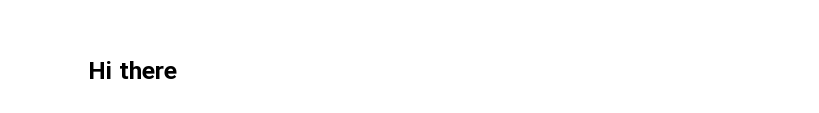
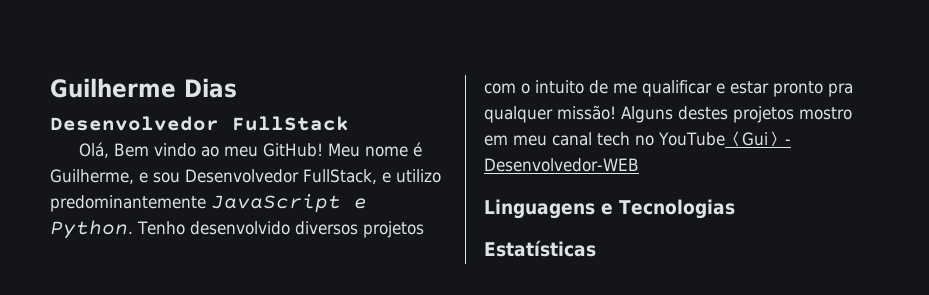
[88,61,177,79] Hi there -> [50,78,237,98] [50,116,349,131] [79,142,423,158] [50,169,441,184] [50,194,367,213] [50,220,424,239] [484,80,853,97] [484,105,852,123] [484,131,791,147] [484,158,639,172] [484,199,735,219] [484,240,596,257] Guilherme Dias // Desenvolvedor FullStack // Olá, Bem vindo ao meu GitHub! Meu nome é Guilherme, e sou Desenvolvedor FullStack, e utilizo predominantemente JavaScript e Python. Tenho desenvolvido diversos projetos com o intuito de me qualificar e estar pronto pra qualquer missão! Alguns destes projetos mostro em meu canal tech no YouTube〈Gui〉- Desenvolvedor-WEB // Linguagens e Tecnologias // Estatísticas

